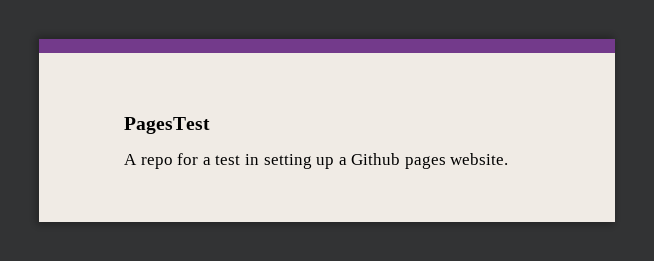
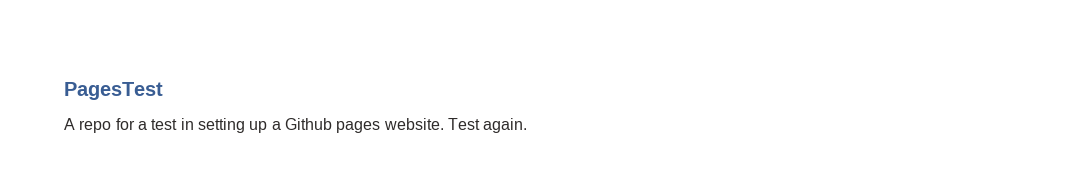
(509, 159) none -> [447,118,528,133] Test again.

